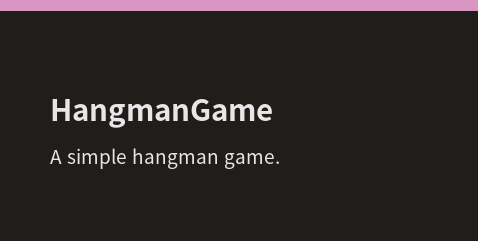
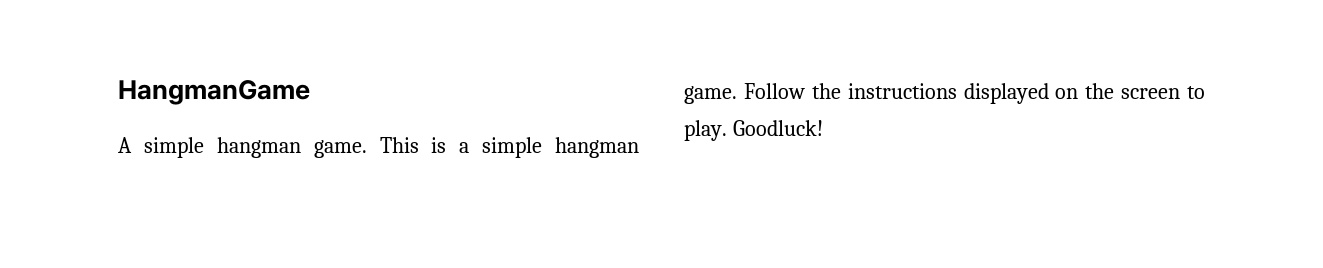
(281, 161) none -> [379,137,639,158] [684,83,1205,104] [684,120,823,141] This is a simple hangman game. Follow the instructions displayed on the screen to play. Goodluck!

